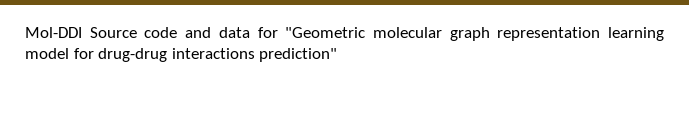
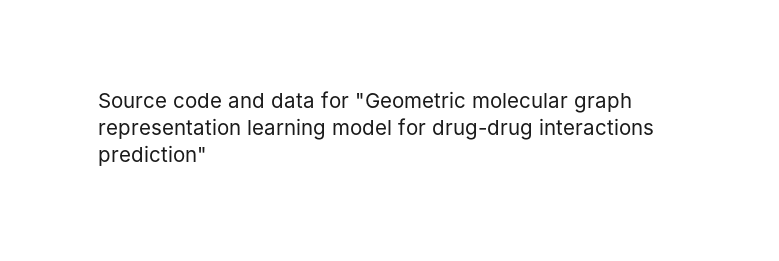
[25,27,82,38] Mol-DDI -> (98, 100) none

